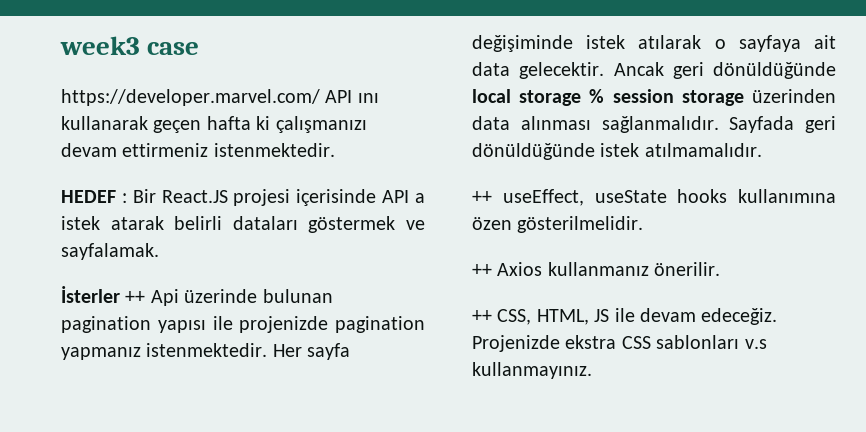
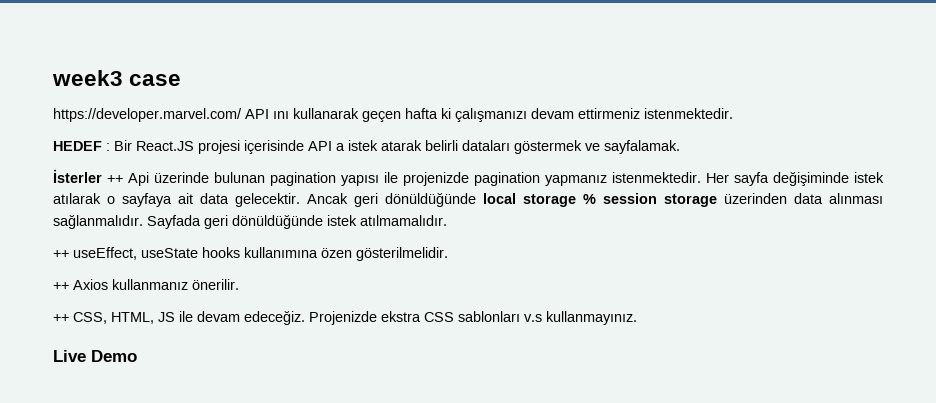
(592, 370) none -> [53,350,137,362] // Live Demo

